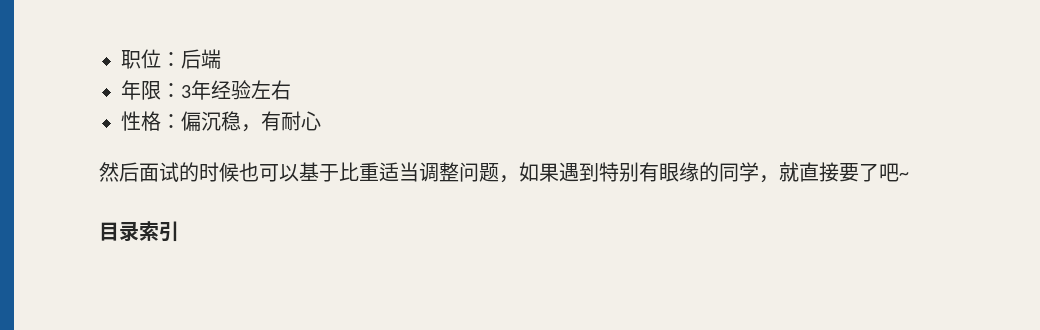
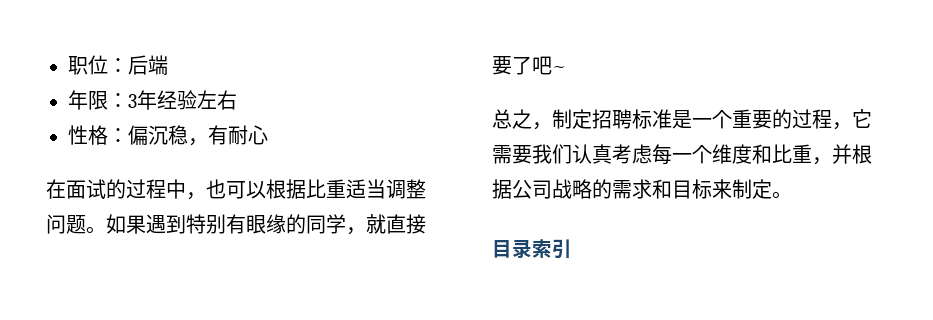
[99,162,339,182] 然后面试的时候也可以基于 -> [46,179,306,200] 在面试的过程中，也可以根据
[499,175,519,183] ， -> [86,226,106,234] 。
(909, 176) none -> [492,109,872,130] [492,144,872,165] [492,179,792,199] // 总之，制定招聘标准是一个重要的过程，它需要我们认真考虑每一个维度和比重，并根据公司战略的需求和目标来制定。

